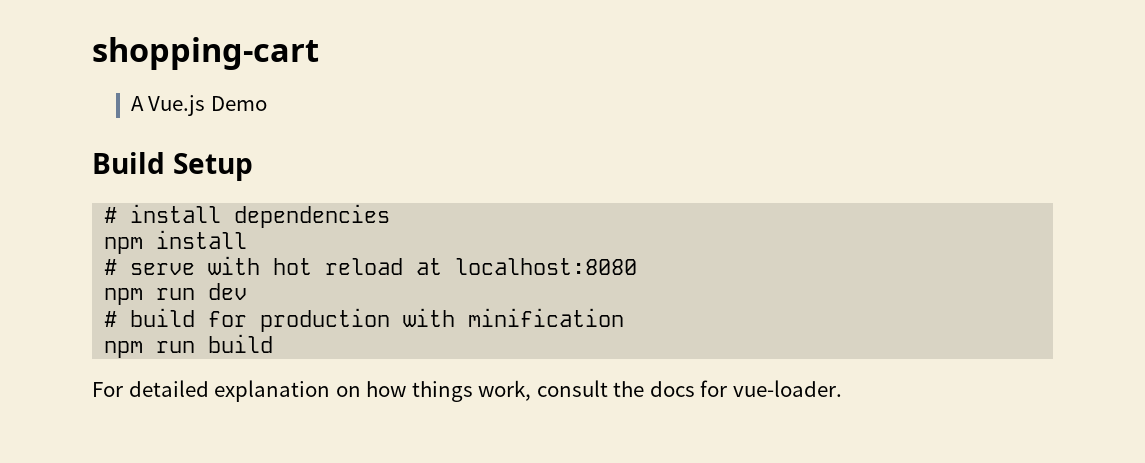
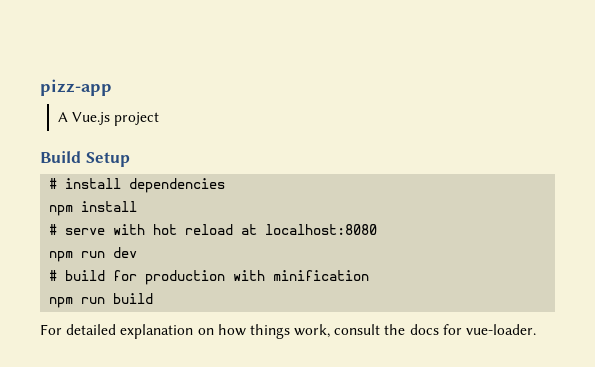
[92,37,319,70] shopping-cart -> [40,79,112,96] pizz-app
[210,96,267,111] Demo -> [113,112,159,126] project

